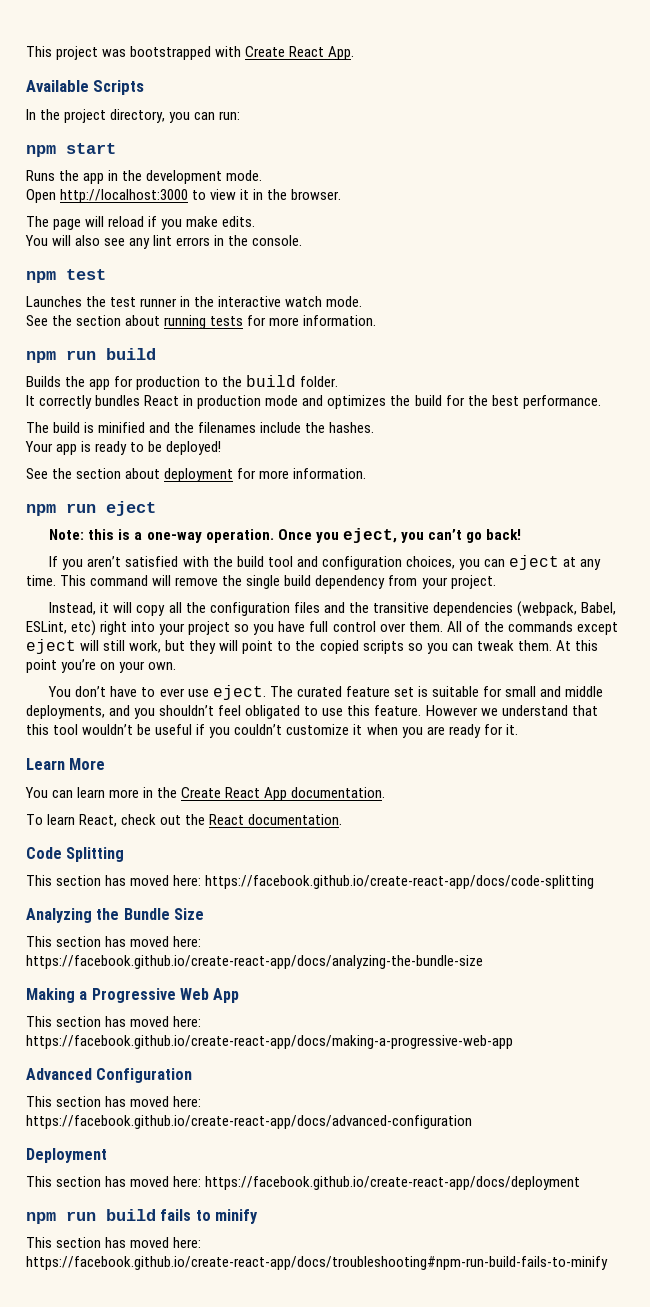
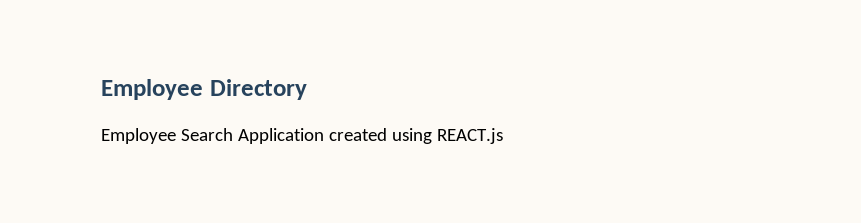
[26,46,355,60] [26,80,145,95] [26,109,241,123] [26,143,116,157] [26,170,263,184] [26,189,342,203] [26,216,256,230] [25,235,303,249] [26,269,106,283] [26,296,363,307] [26,315,377,329] [26,348,156,363] [26,375,339,390] [26,395,601,409] [26,422,375,433] [25,441,222,455] [26,468,367,482] [26,501,156,516] [49,528,521,543] [49,555,602,570] [26,575,496,589] [49,601,616,617] [26,620,618,636] [26,639,598,654] [26,659,177,673] [48,685,604,700] [26,705,598,719] [26,724,518,738] [26,758,106,770] [25,787,386,801] [26,814,343,827] [26,847,125,862] [26,875,595,889] [26,908,204,923] [26,936,202,947] [26,955,483,969] [26,988,240,1003] [26,1016,202,1027] [26,1035,513,1049] [26,1068,193,1083] [26,1096,202,1107] [26,1115,472,1129] [26,1148,107,1163] [26,1176,581,1190] [26,1209,258,1224] [26,1237,202,1248] [26,1256,608,1270] This project was bootstrapped with Create React App. // Available Scripts // In the project directory, you can run: // npm start // Runs the app in the development mode. // Open http://localhost:3000 to view it in the browser. // The page will reload if you make edits. // You will also see any lint errors in the console. // npm test // Launches the test runner in the interactive watch mode. // See the section about running tests for more information. // npm run build // Builds the app for production to the build folder. // It correctly bundles React in production mode and optimizes the build for the best performance. // The build is minified and the filenames include the hashes. // Your app is ready to be deployed! // See the section about deployment for more information. // npm run eject // Note: this is a one-way operation. Once you eject, you can’t go back! // If you aren’t satisfied with the build tool and configuration choices, you can eject at any time. This command will remove the single build dependency from your project. // Instead, it will copy all the configuration files and the transitive dependencies (webpack, Babel, ESLint, etc) right into your project so you have full control over them. All of the commands except eject will still work, but they will point to the copied scripts so you can tweak them. At this point you’re on your own. // You don’t have to ever use eject. The curated feature set is suitable for small and middle deployments, and you shouldn’t feel obligated to use this feature. However we understand that this tool wouldn’t be useful if you couldn’t customize it when you are ready for it. // Learn More // You can learn more in the Create React App documentation. // To learn React, check out the React documentation. // Code Splitting // This section has moved here: https://facebook.github.io/create-react-app/docs/code-splitting // Analyzing the Bundle Size // This section has moved here: https://facebook.github.io/create-react-app/docs/analyzing-the-bundle-size // Making a Progressive Web App // This section has moved here: https://facebook.github.io/create-react-app/docs/making-a-progressive-web-app // Advanced Configuration // This section has moved here: https://facebook.github.io/create-react-app/docs/advanced-configuration // Deployment // This section has moved here: https://facebook.github.io/create-react-app/docs/deployment // npm run build fails to minify // This section has moved here: https://facebook.github.io/create-react-app/docs/troubleshooting#npm-run-build-fails-to-minify -> [101,79,307,100] [101,128,503,144] Employee Directory // Employee Search Application created using REACT.js

